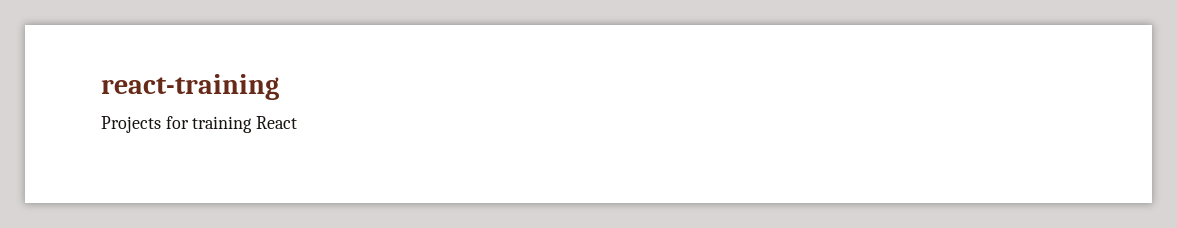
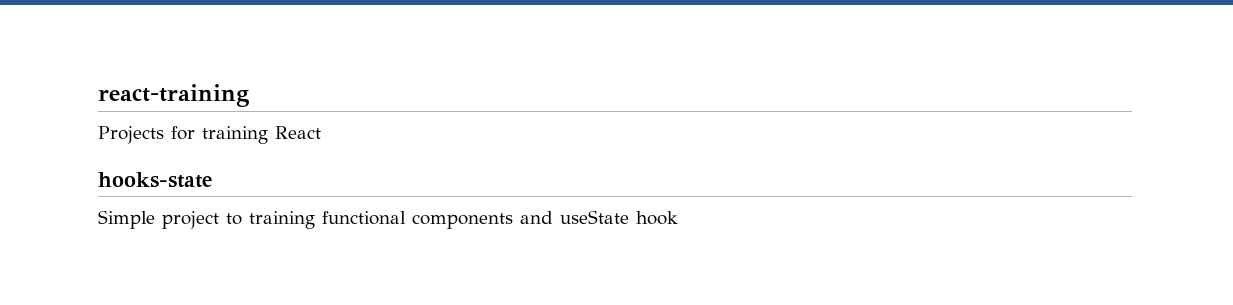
(298, 122) none -> [98,172,213,188] [98,210,678,229] // hooks-state // Simple project to training functional components and useState hook

